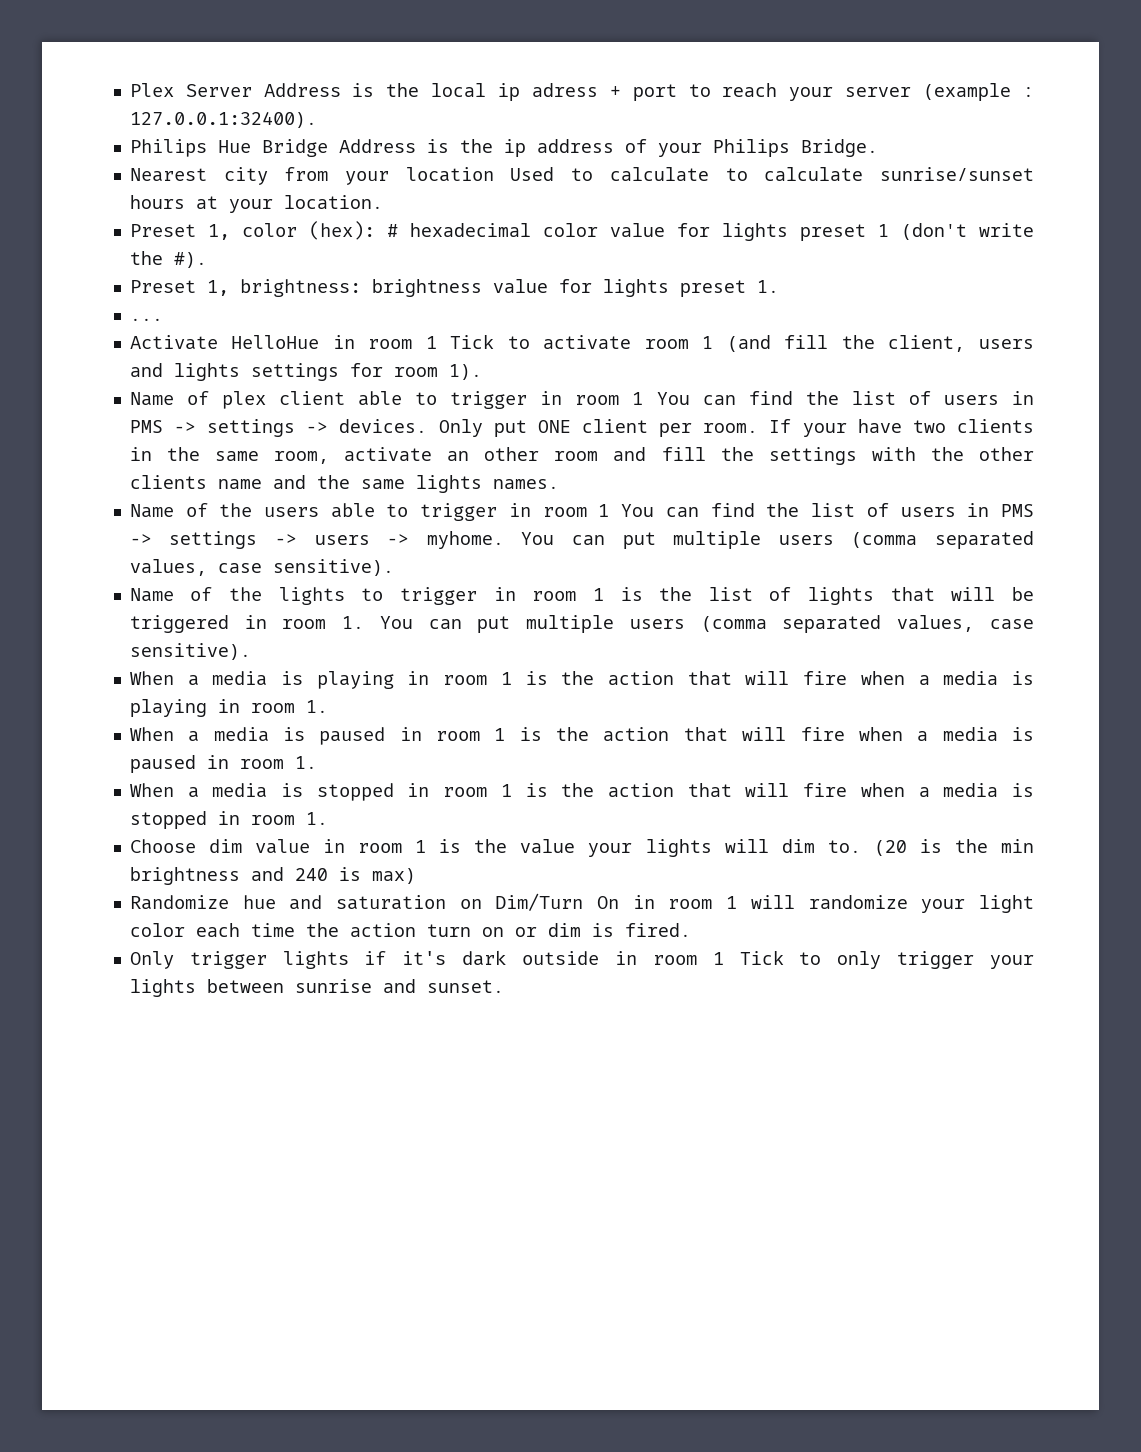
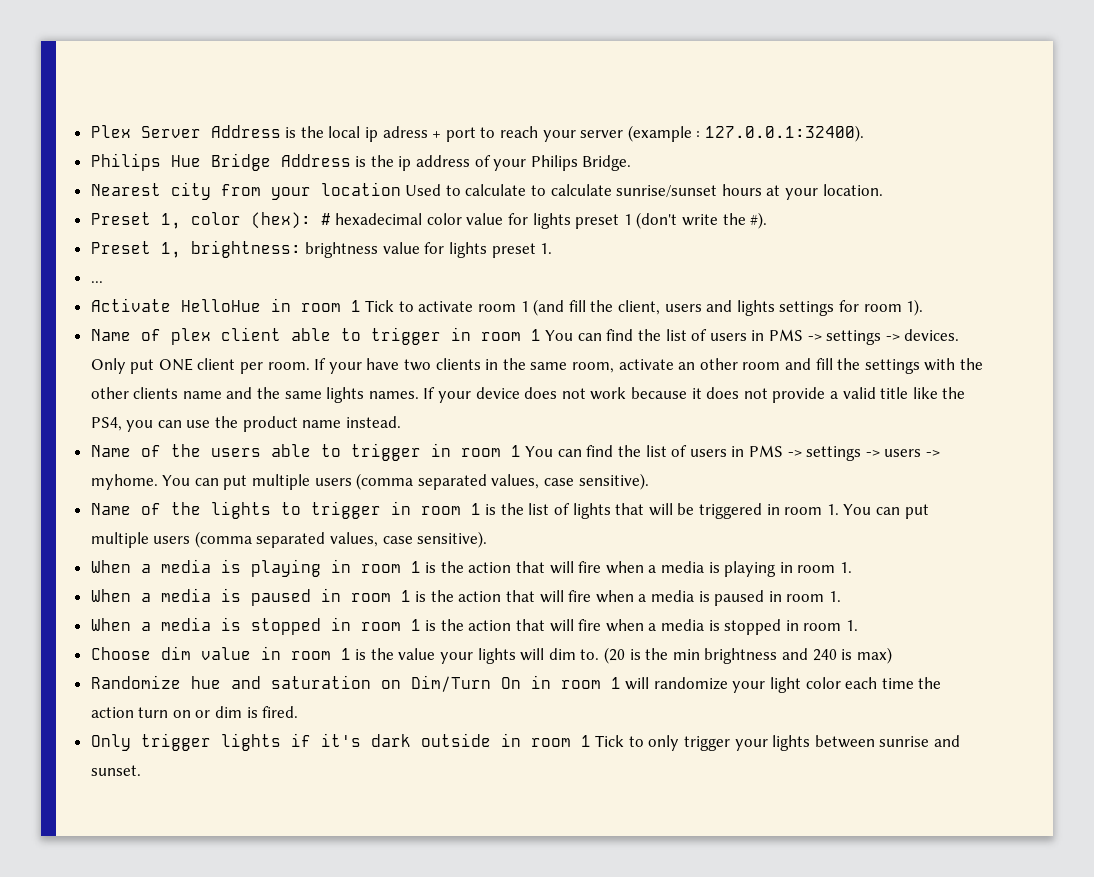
(559, 484) none -> [423,387,966,403] [90,416,401,432] If your device does not work because it does not provide a valid title like the PS4, you can use the product name instead.

